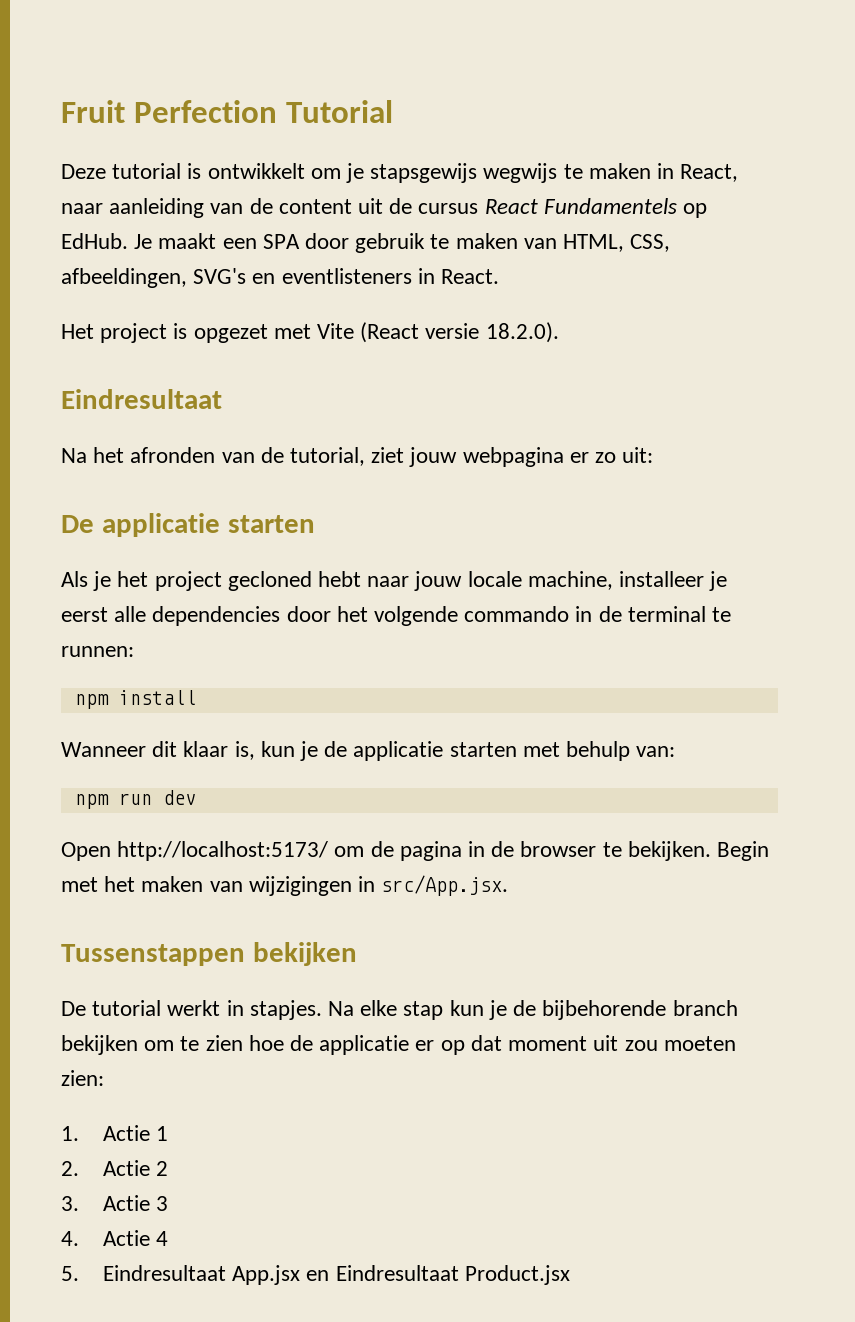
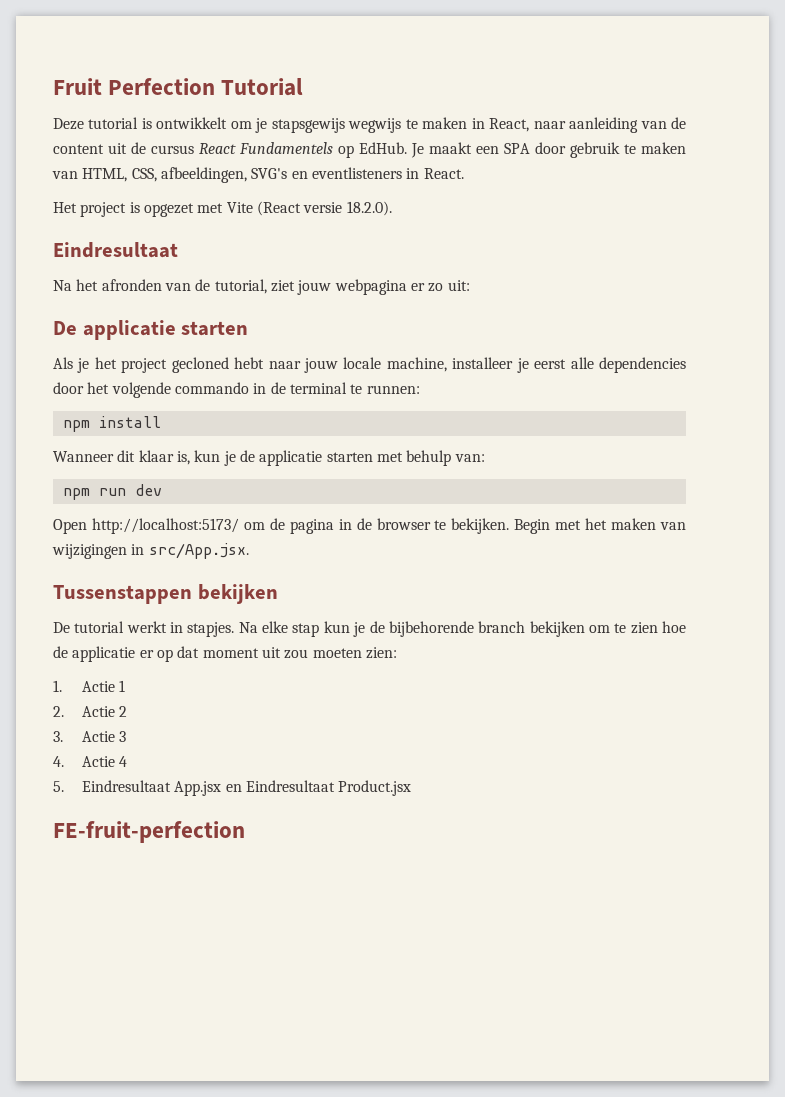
(570, 1275) none -> [53,821,245,843] // FE-fruit-perfection

